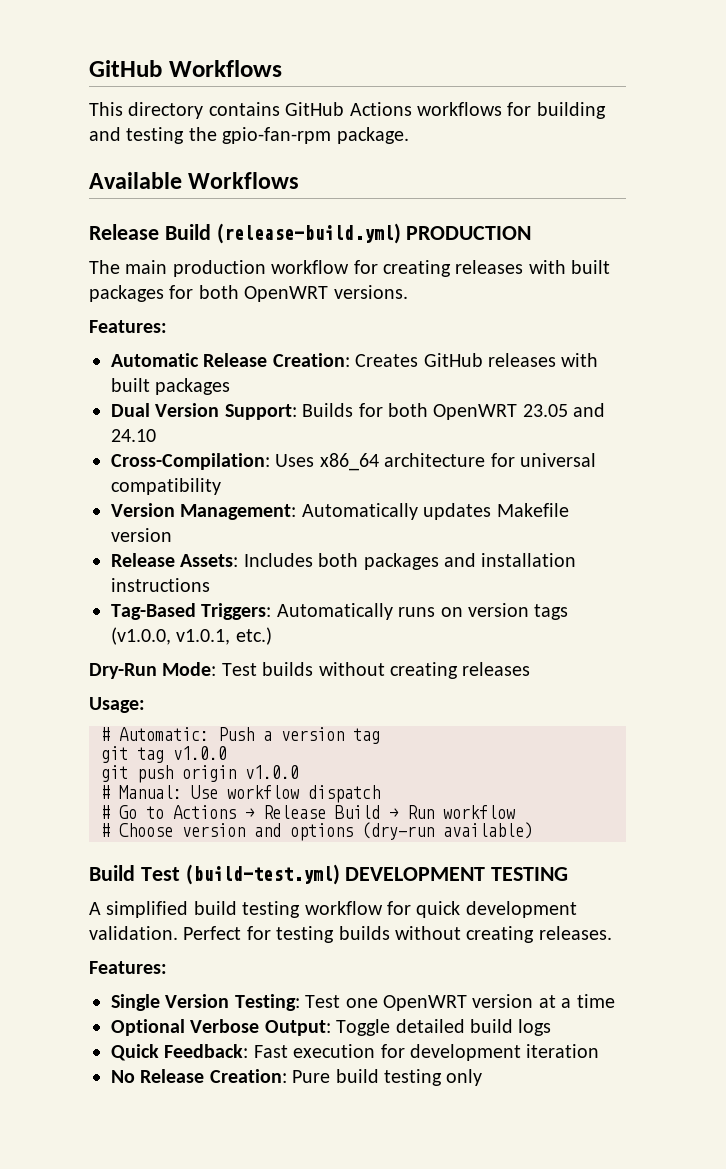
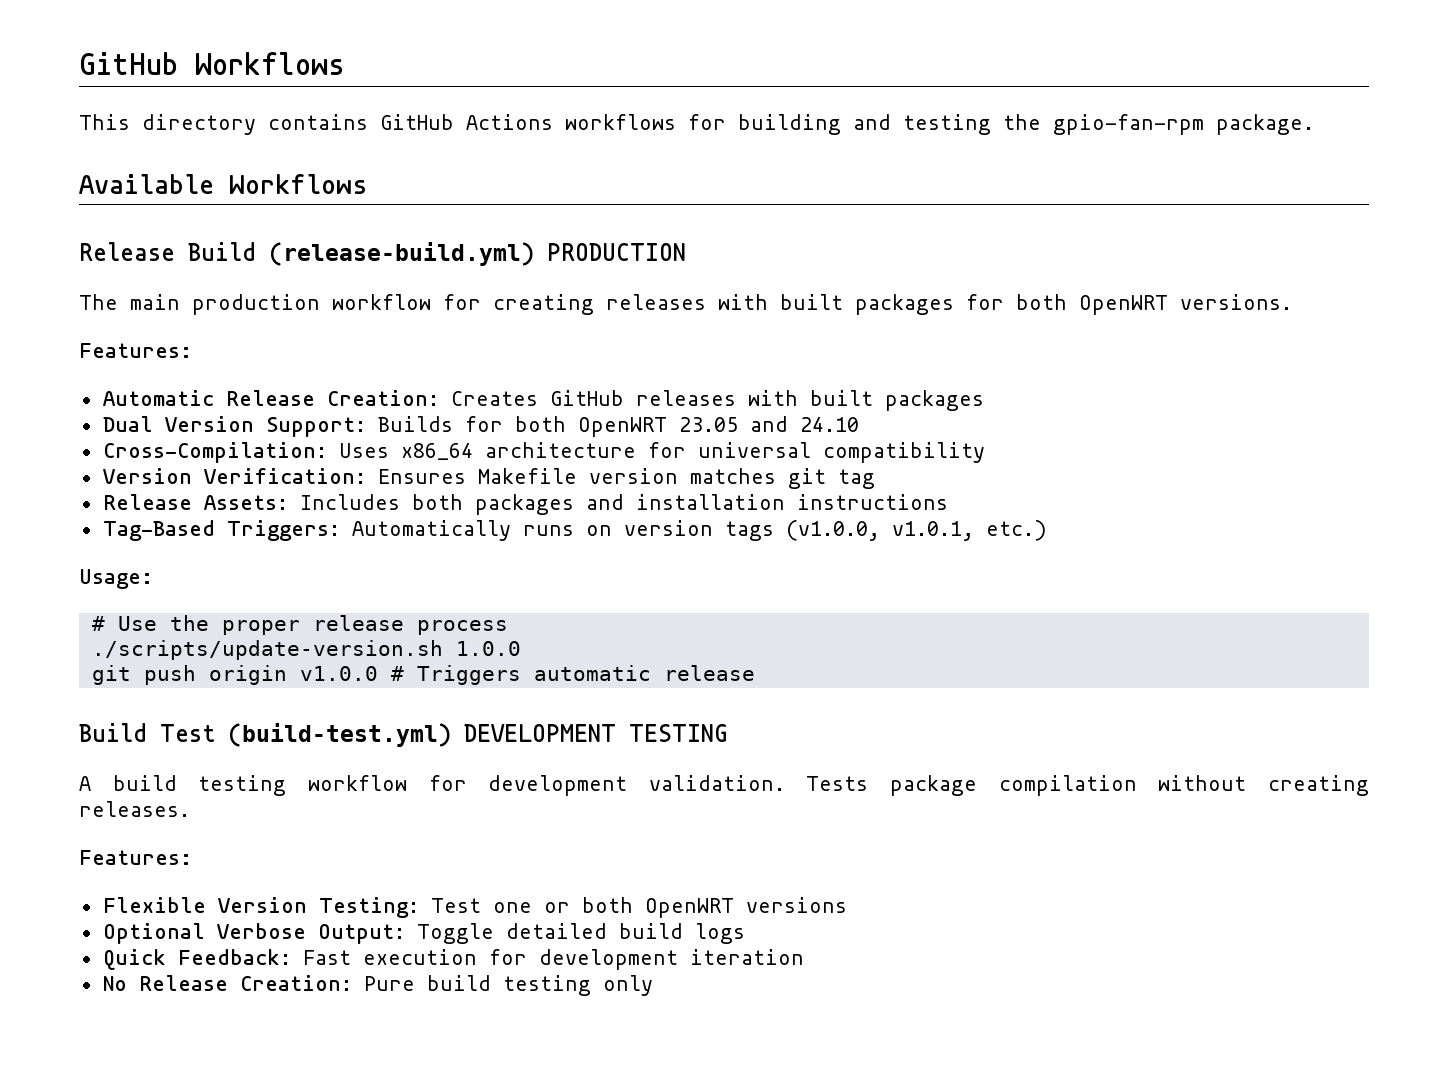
[180,503,492,520] Management: Automatically updates -> [203,468,466,484] Verification: Ensures
(172, 535) none -> [689,468,875,489] matches git tag
[89,662,531,679] [89,697,145,713] [101,727,380,744] [101,746,227,763] [101,765,299,783] [101,785,380,803] [101,805,515,819] [101,822,533,841] Dry-Run Mode: Test builds without creating releases // Usage: // # Automatic: Push a version tag // git tag v1.0.0 // git push origin v1.0.0 // # Manual: Use workflow dispatch // # Go to Actions → Release Build → Run workflow // # Choose version and options (dry-run available) -> [79,569,153,589] [91,615,508,635] [91,640,521,660] [91,665,755,685] Usage: // # Use the proper release process // ./scripts/update-version.sh 1.0.0 // git push origin v1.0.0 # Triggers automatic release
[106,901,189,918] simplified -> (91, 783) none
[416,901,461,918] quick -> (467, 783) none
[183,926,390,943] Perfect for testing builds -> [806,775,1137,796] Tests package compilation
[111,994,160,1011] Single -> [102,897,206,913] Flexible
[383,994,615,1011] OpenWRT version at a time -> [543,897,847,918] or both OpenWRT versions

